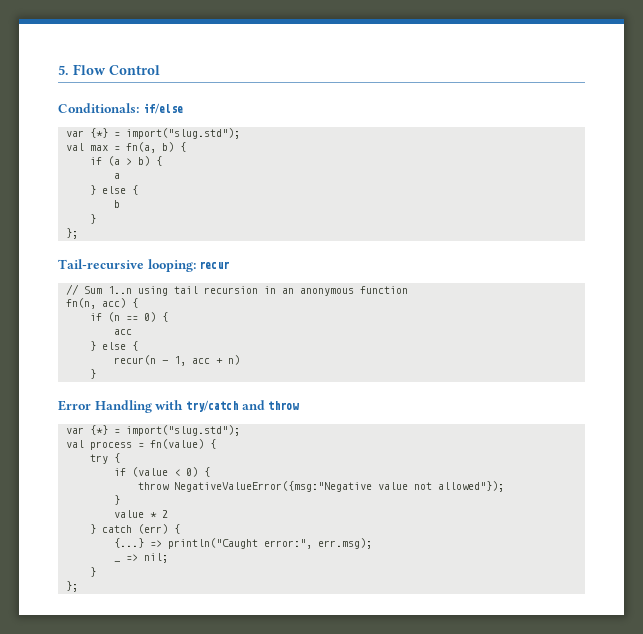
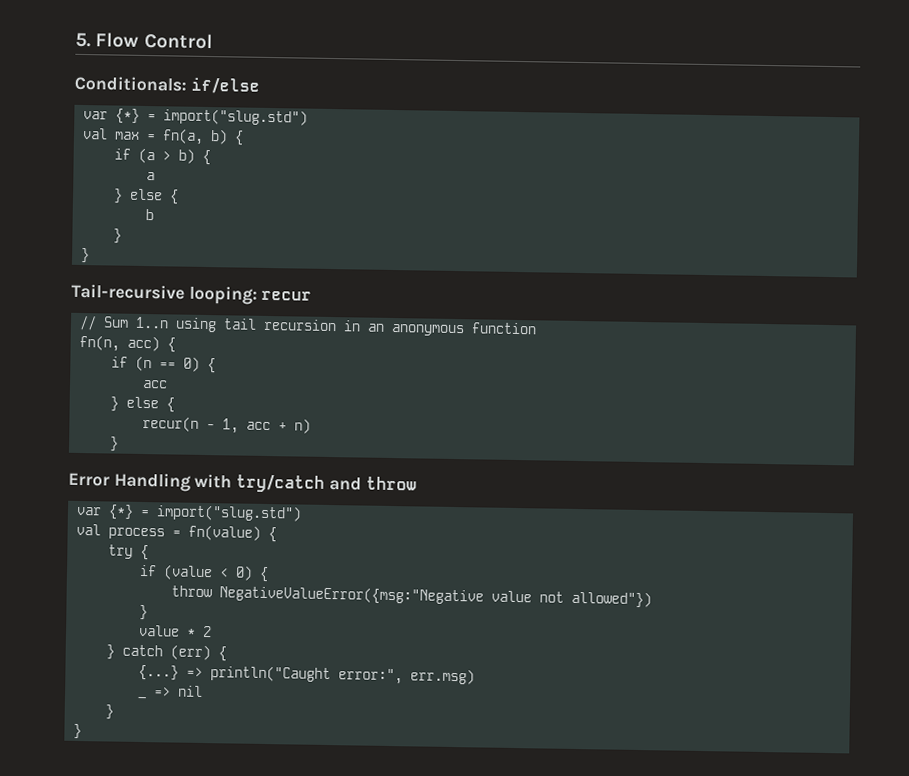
[125,128,240,139] import("slug.std"); -> [163,108,308,126] import("slug.std")
[65,228,78,239] }; -> [80,247,90,264] }
[125,425,240,436] import("slug.std"); -> [156,504,302,522] import("slug.std")
[437,481,504,492] allowed"}); -> [571,590,652,609] allowed"})
[317,538,372,549] err.msg); -> [410,668,475,685] err.msg)
[143,553,168,563] [89,567,96,577] [65,581,78,592] nil; // } // }; -> [178,685,203,697] [105,704,114,720] [73,723,82,740] nil // } // }

